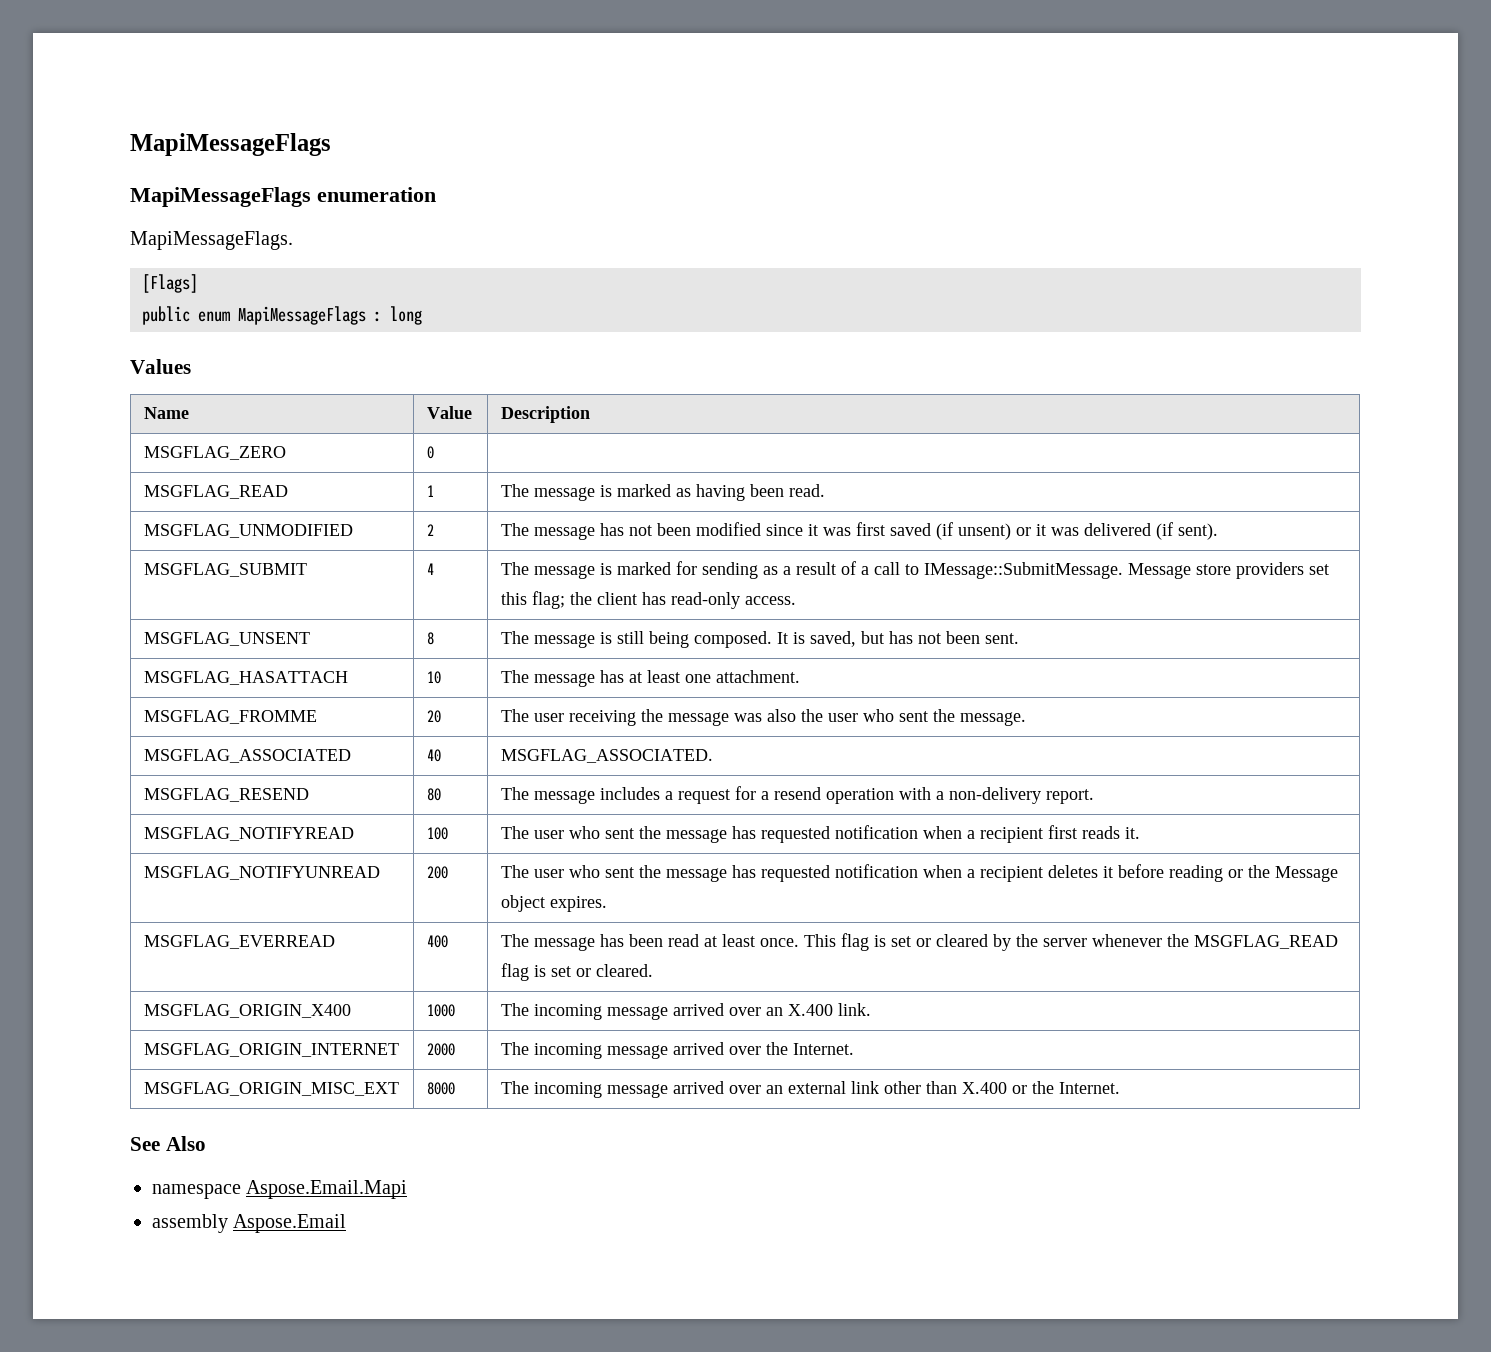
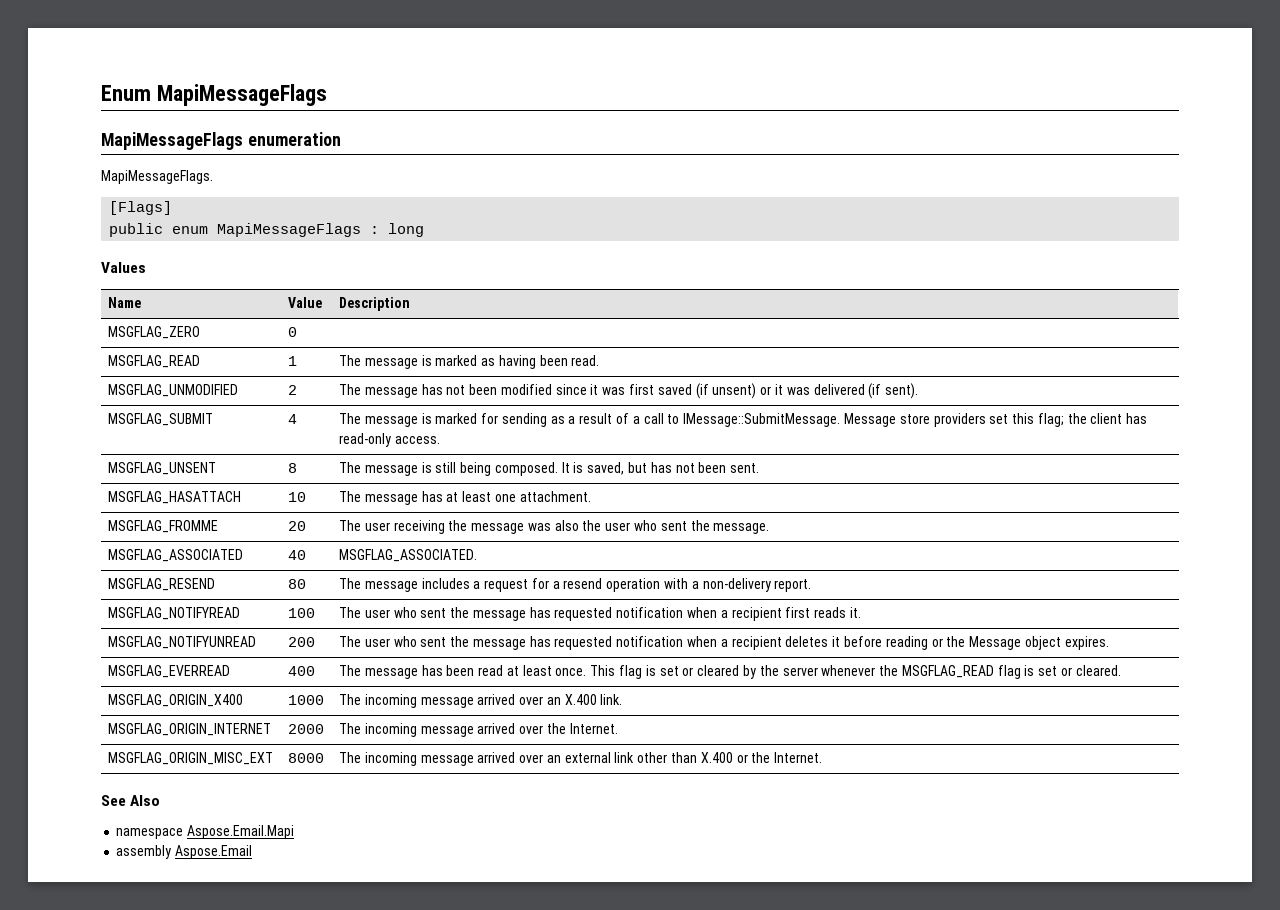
(130, 144) none -> [101,85,151,101] Enum

